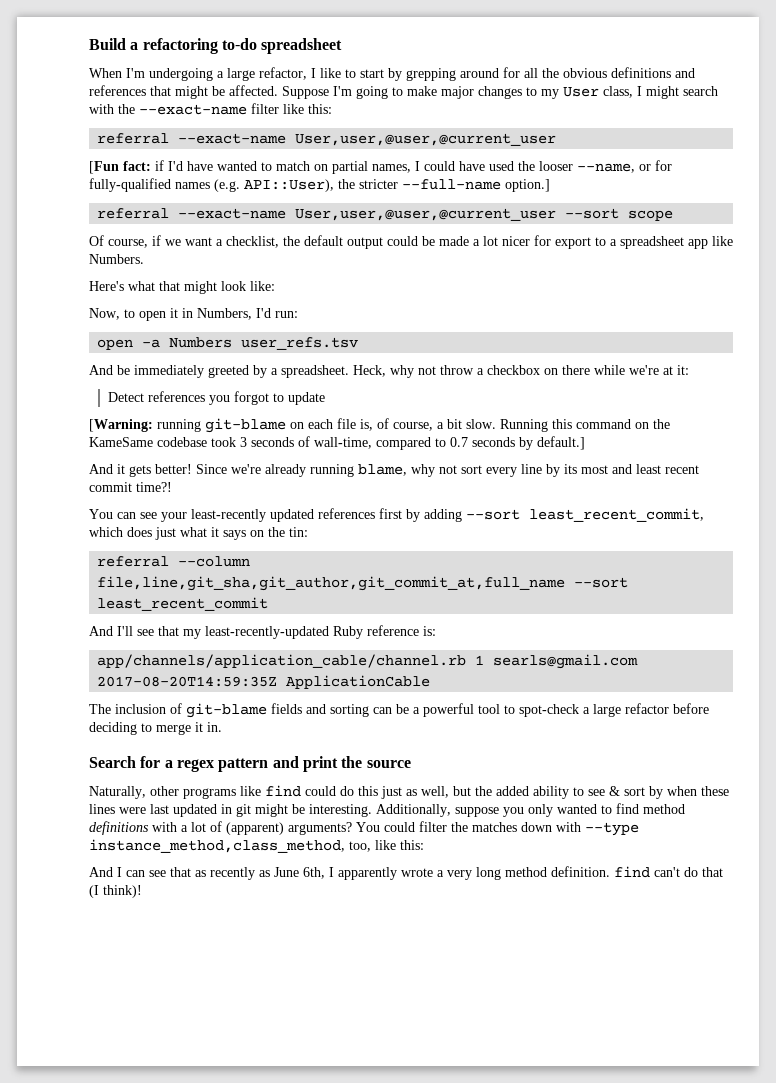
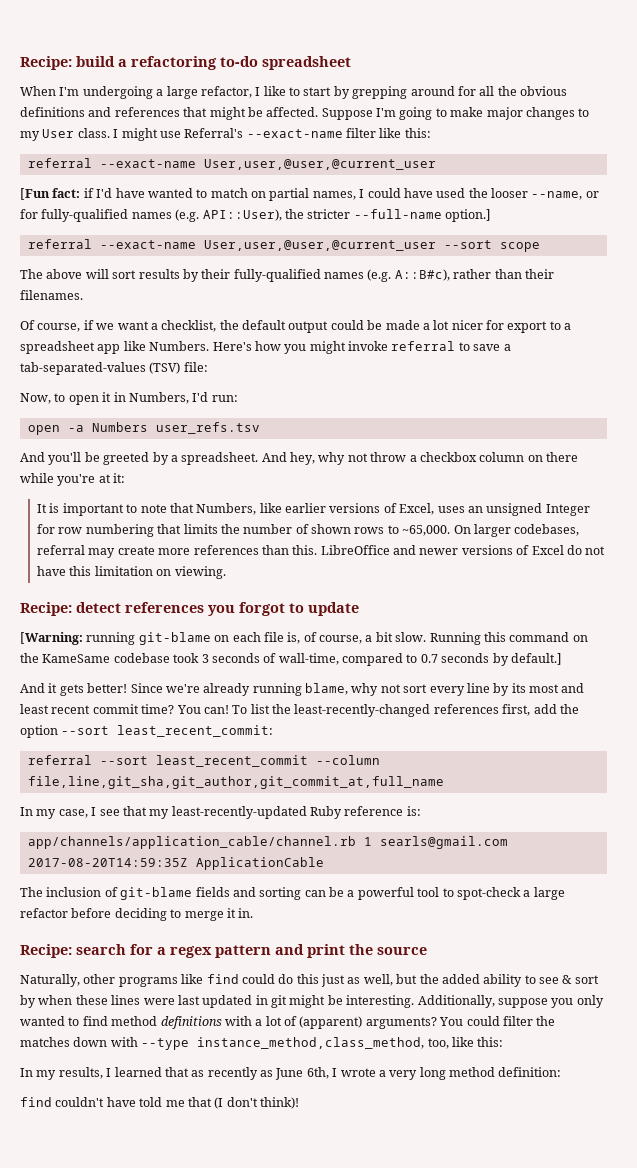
[89,38,126,50] Build -> [20,56,115,70] Recipe: build
[603,86,633,98] class, -> [77,128,110,138] class.
[683,86,718,96] [89,104,135,114] search with the -> [159,128,244,138] use Referral's
(674, 215) none -> [20,269,554,282] [20,290,83,300] // The above will sort results by their fully-qualified names (e.g. A::B#c), rather than their filenames.
[89,281,275,294] // Here's what that might look like: -> [212,341,511,354] [20,362,208,375] Here's how you might invoke referral to save a tab-separated-values (TSV) file:
[117,365,204,378] be immediately -> [48,452,100,465] you'll be
[353,365,386,377] Heck, -> [261,452,315,465] And hey,
(540, 370) none -> [479,452,525,462] column
[629,365,659,375] we're -> [57,474,96,486] you're
[107,392,144,402] Detect -> [37,503,590,516] [37,524,580,537] [37,545,606,558] [37,566,226,579] [20,602,121,616] It is important to note that Numbers, like earlier versions of Excel, uses an unsigned Integer for row numbering that limits the number of shown rows to ~65,000. On larger codebases, referral may create more references than this. LibreOffice and newer versions of Excel do not have this limitation on viewing. // Recipe: detect
[136,482,172,492] [89,508,704,522] [89,527,308,540] [97,556,170,567] time?! // You can see your least-recently updated references first by adding --sort least_recent_commit, which does just what it says on the tin: // referral -> [141,704,579,717] [20,725,274,738] [27,755,308,767] time? You can! To list the least-recently-changed references first, add the option --sort least_recent_commit: // referral --sort least_recent_commit
[574,577,629,588] [97,597,269,611] [89,626,133,636] --sort least_recent_commit // And I'll -> [20,807,97,819] // In my case, I
[89,756,136,768] Search -> [20,944,126,958] Recipe: search
[89,867,166,877] And I can see -> [20,1067,162,1080] In my results, I learned
[338,867,397,880] apparently -> (338, 1072) none
[551,866,698,878] definition. find can't do -> [498,1067,562,1077] [20,1097,185,1107] definition: // find couldn't have told me
(99, 891) none -> [226,1097,258,1107] don't

